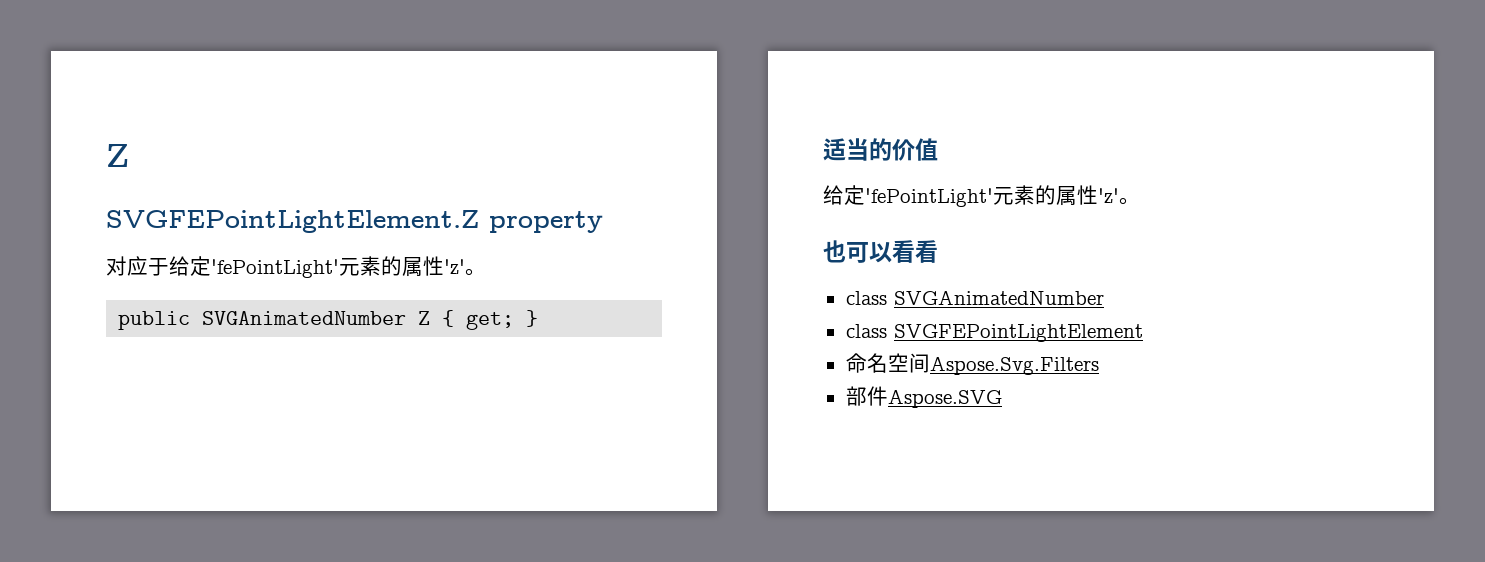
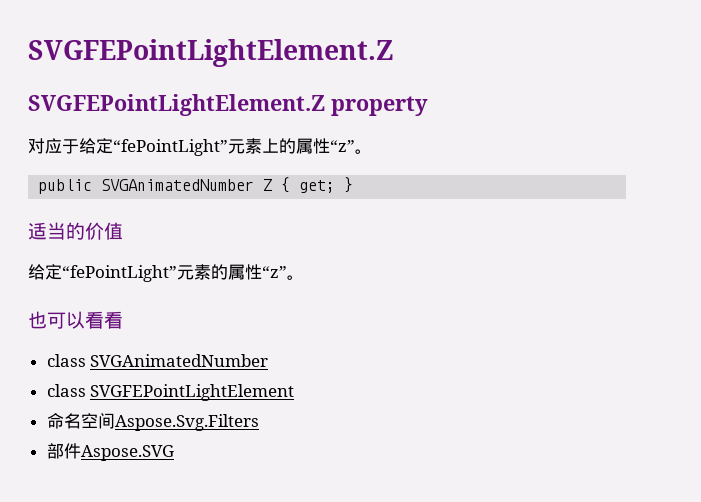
[106,144,129,167] Z -> [28,39,394,67] SVGFEPointLightElement.Z
[211,256,465,278] 'fePointLight'元素的属性'z' -> [113,138,355,156] “fePointLight”元素上的属性“z”
[865,185,1119,207] 'fePointLight'元素的属性'z' -> [62,264,287,282] “fePointLight”元素的属性“z”

